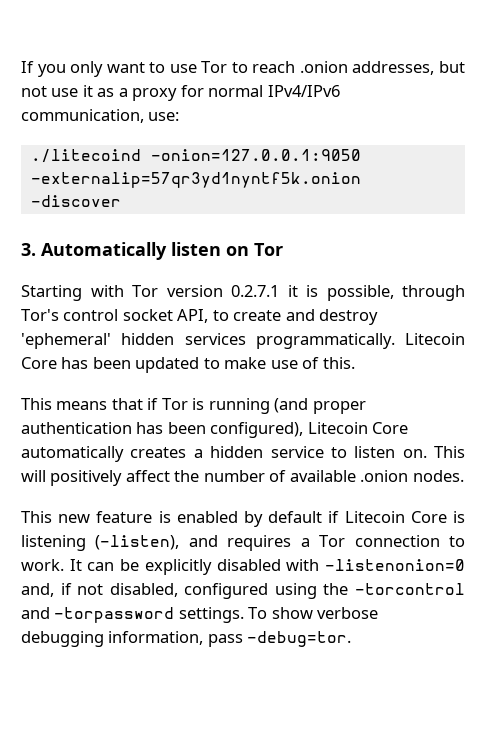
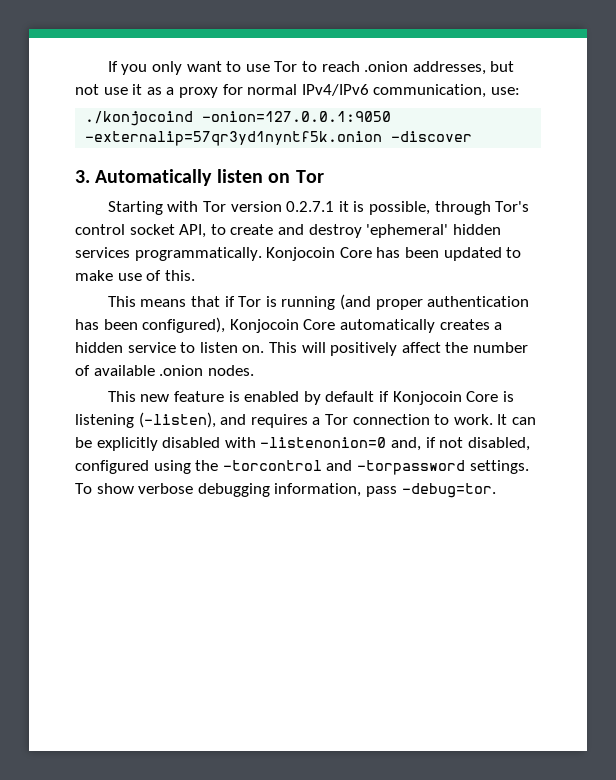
[30,149,141,163] ./litecoind -> [85,111,194,126] ./konjocoind
[405,333,465,345] Litecoin -> [266,247,336,261] Konjocoin
[307,422,368,434] Litecoin -> [229,319,299,333] Konjocoin
[344,511,405,523] Litecoin -> [392,391,462,405] Konjocoin

